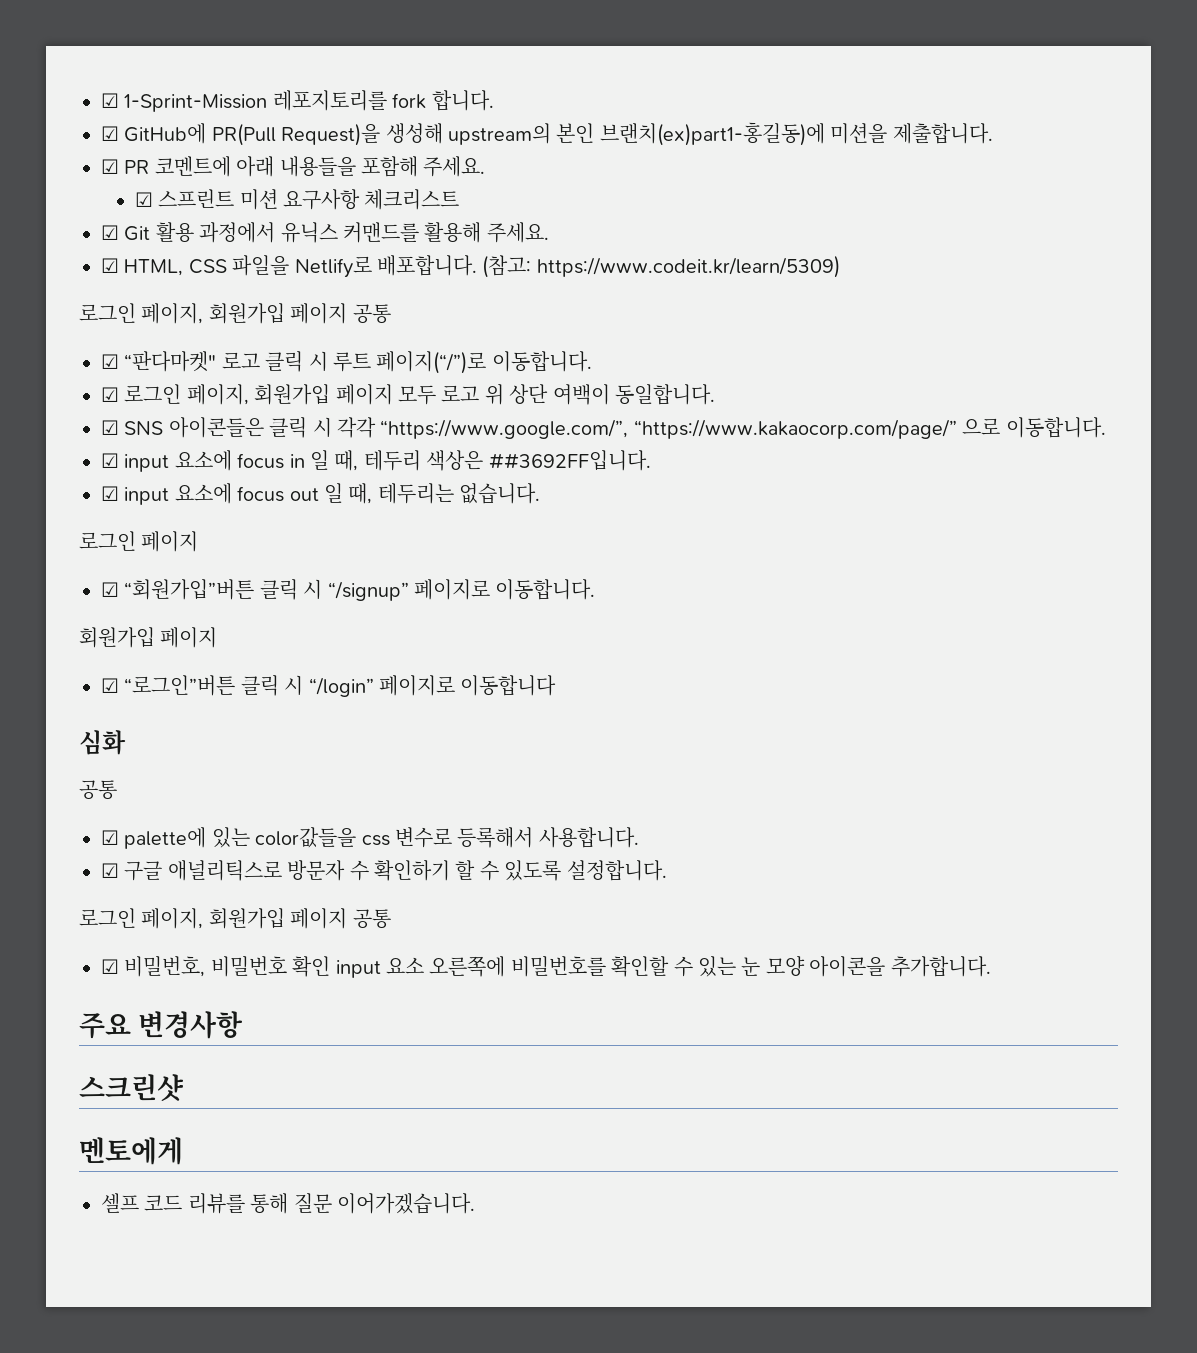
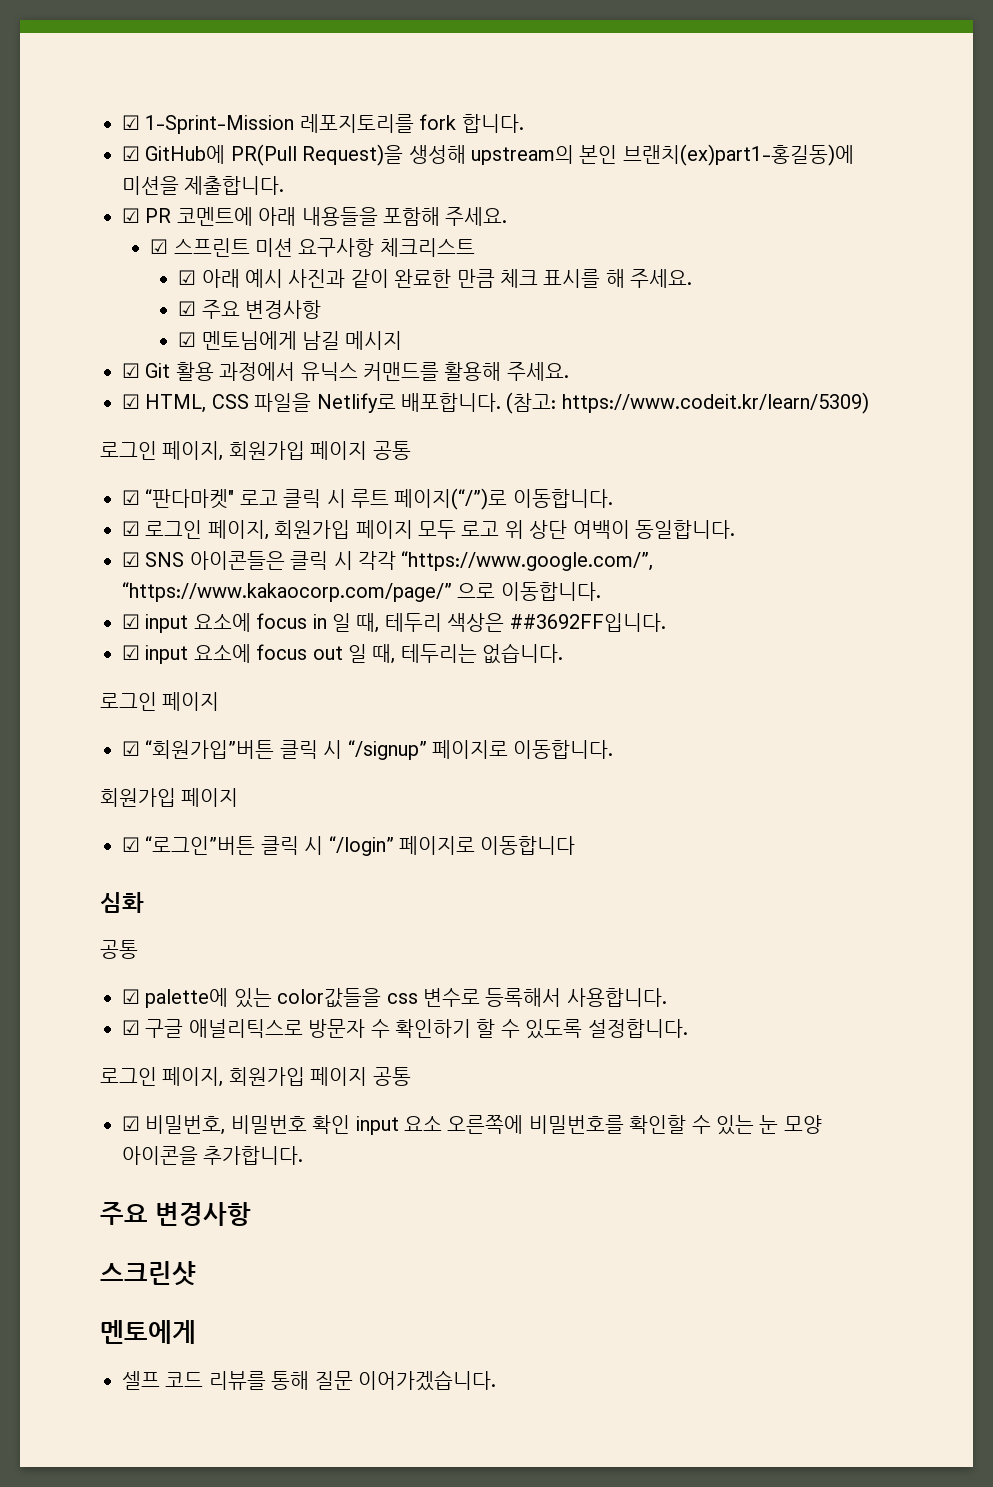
(460, 199) none -> [178,269,693,288] [178,300,322,319] [178,331,403,350] // ☑ 아래 예시 사진과 같이 완료한 만큼 체크 표시를 해 주세요. // ☑ 주요 변경사항 // ☑ 멘토님에게 남길 메시지

